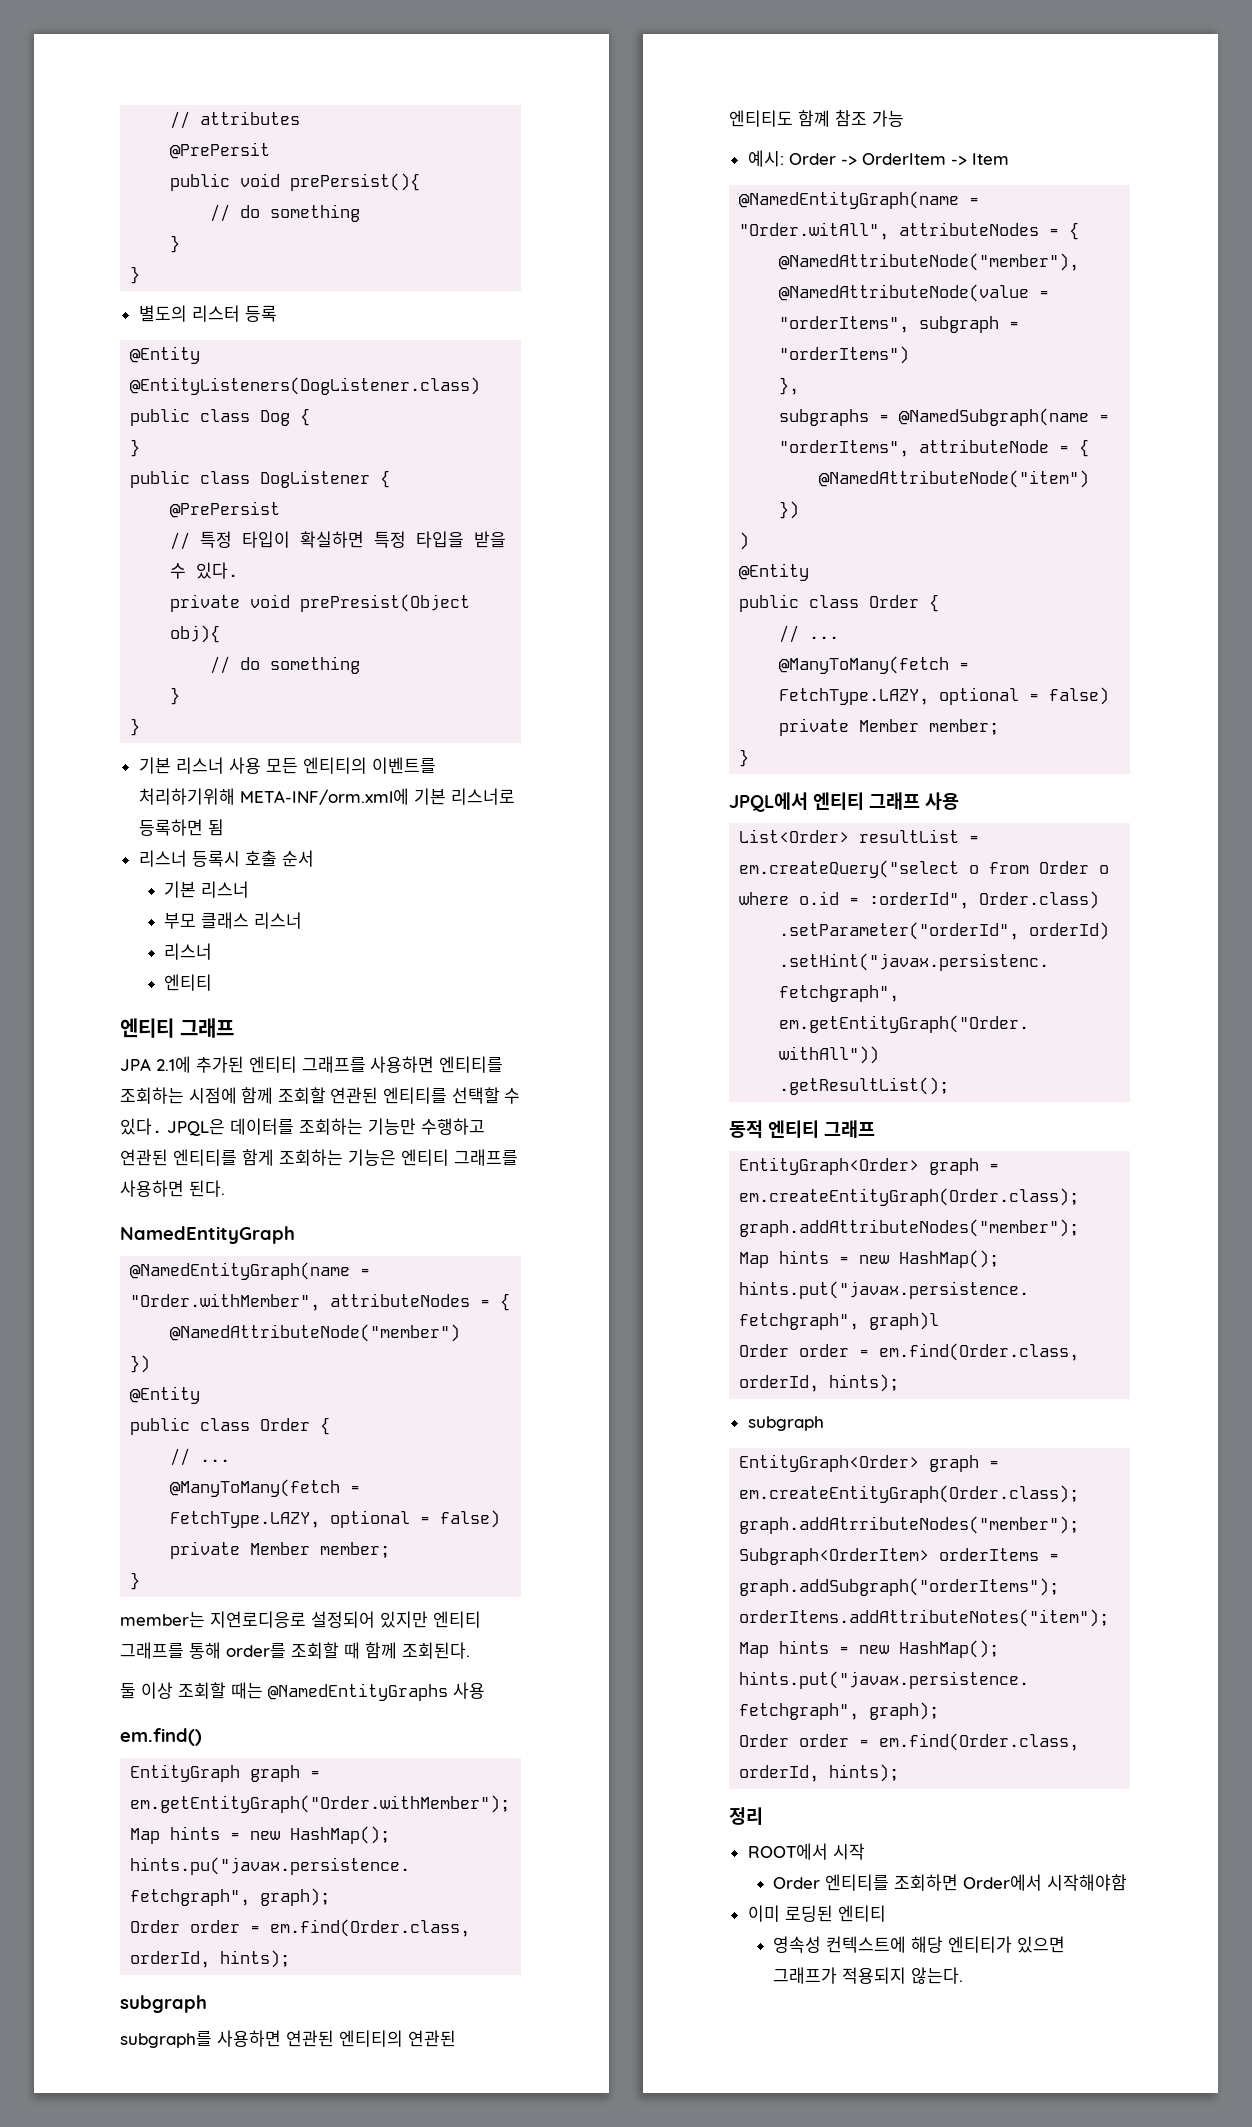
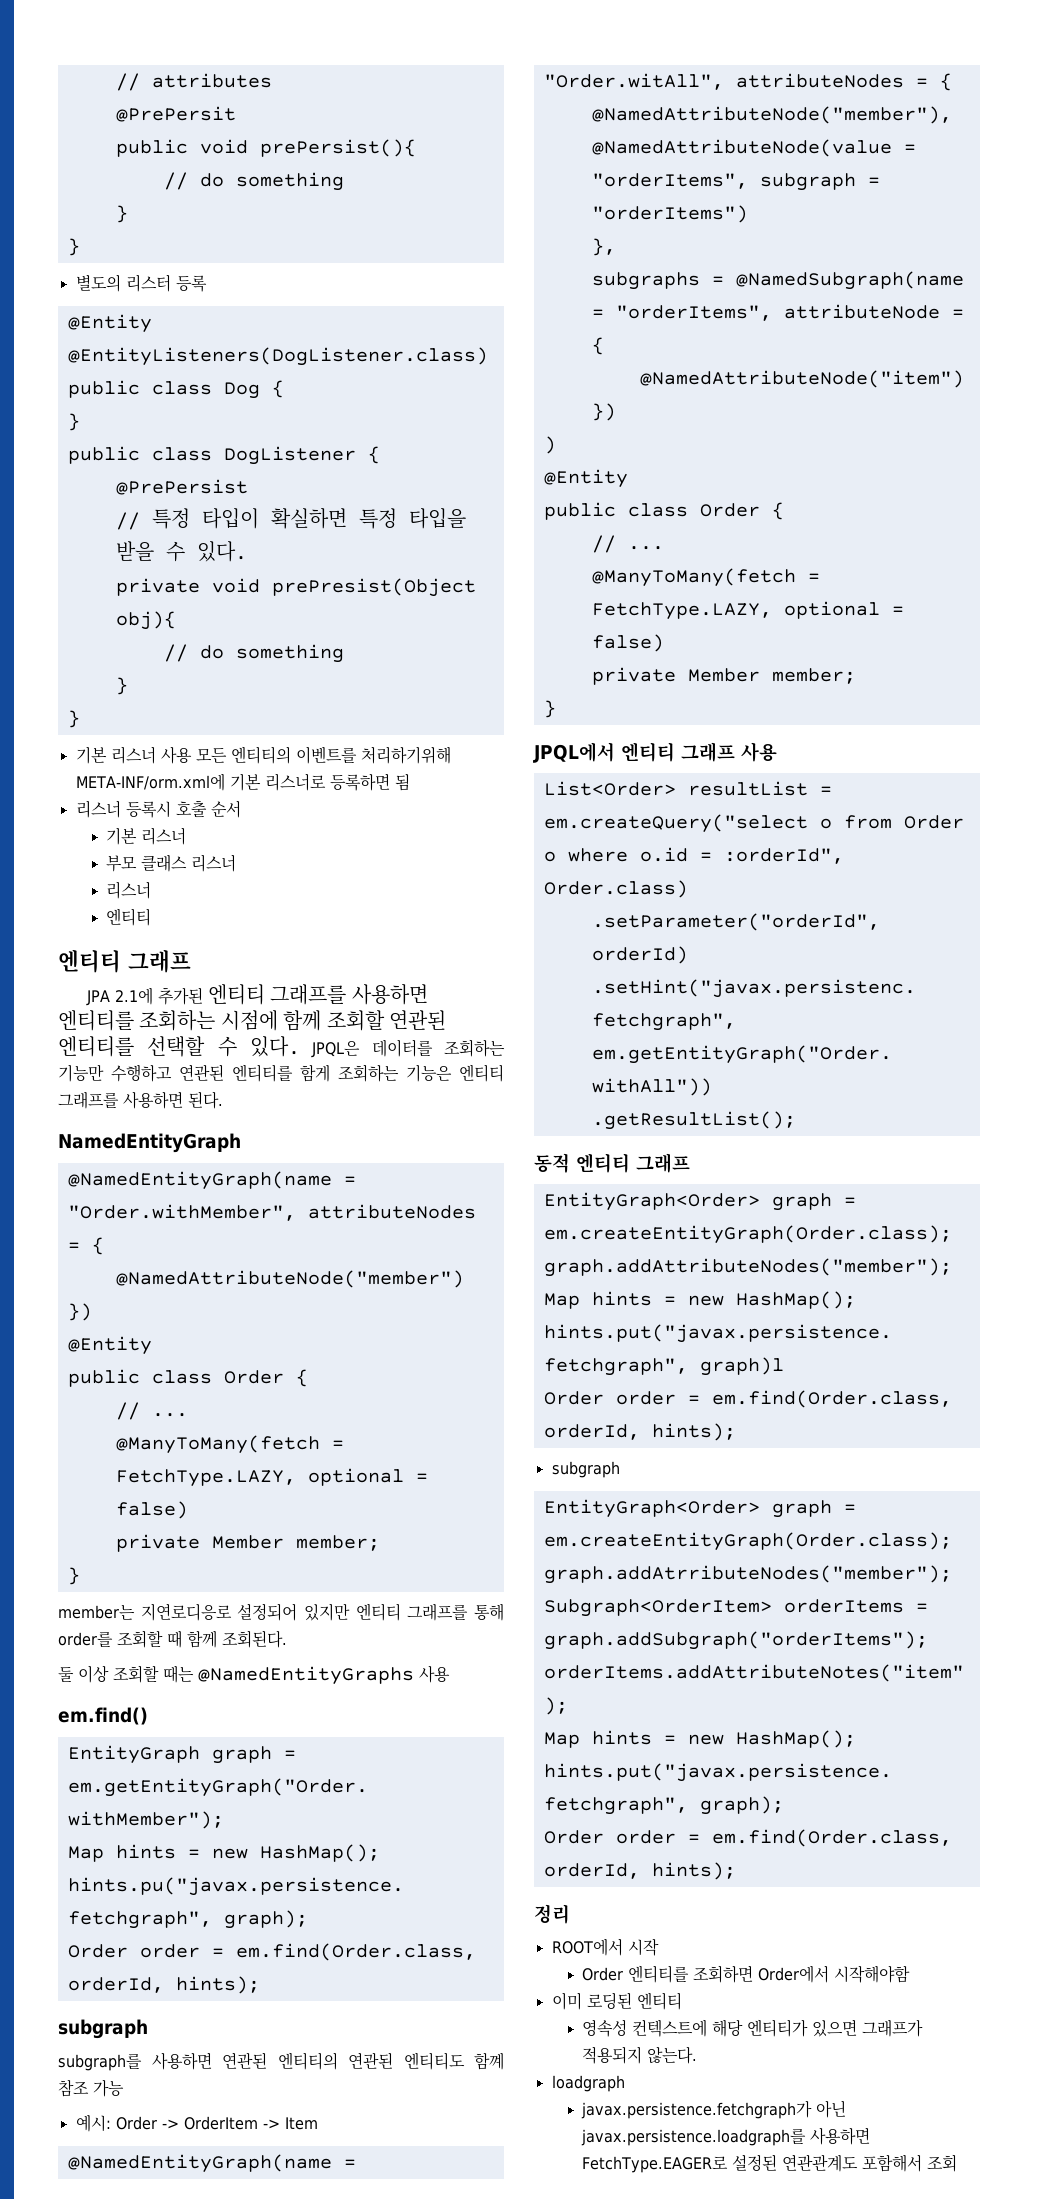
(964, 1975) none -> [551,2075,625,2092] [580,2100,846,2119] [580,2127,870,2146] [581,2154,957,2173] // loadgraph // javax.persistence.fetchgraph가 아닌 javax.persistence.loadgraph를 사용하면 FetchType.EAGER로 설정된 연관관계도 포함해서 조회

